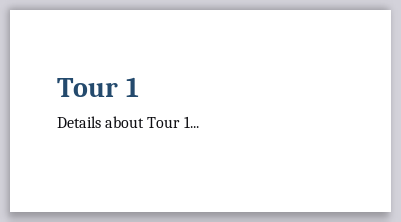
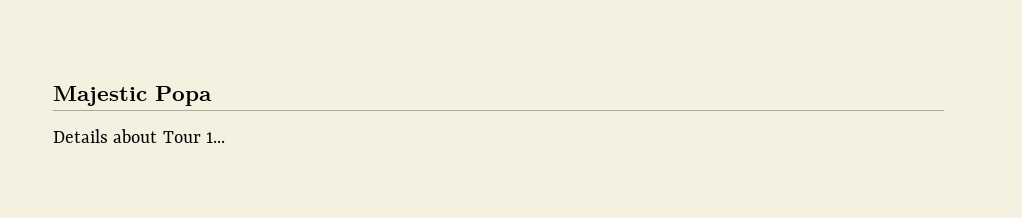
[57,77,139,97] Tour 1 -> [53,86,212,106] Majestic Popa

